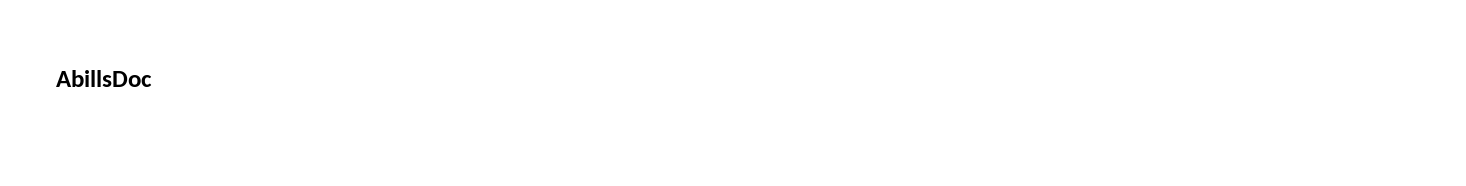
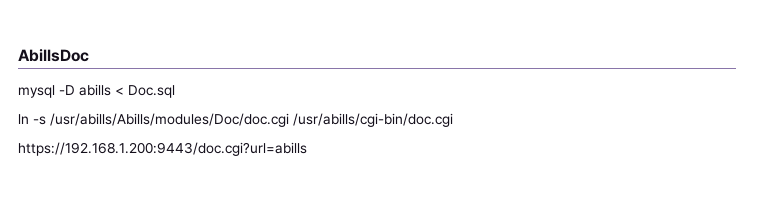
(152, 78) none -> [18,84,175,98] [18,113,453,127] [18,142,307,156] // mysql -D abills < Doc.sql // ln -s /usr/abills/Abills/modules/Doc/doc.cgi /usr/abills/cgi-bin/doc.cgi // https://192.168.1.200:9443/doc.cgi?url=abills

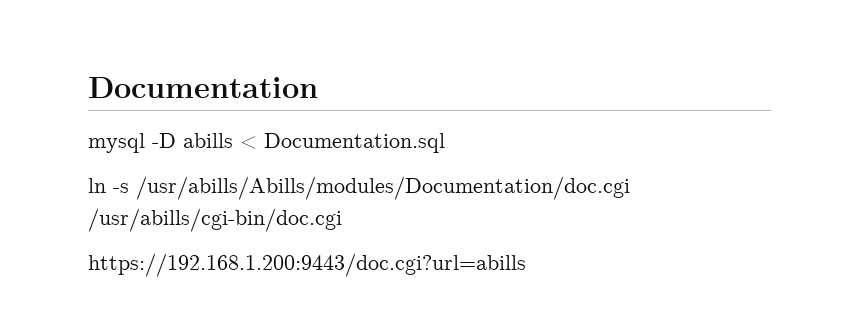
[18,49,89,62] AbillsDoc -> [88,77,318,98] Documentation
[128,85,175,98] Doc.sql -> [264,133,445,153] Documentation.sql
[50,113,289,127] /usr/abills/Abills/modules/Doc/doc.cgi -> [136,176,630,200] /usr/abills/Abills/modules/Documentation/doc.cgi

